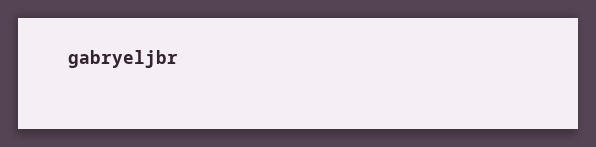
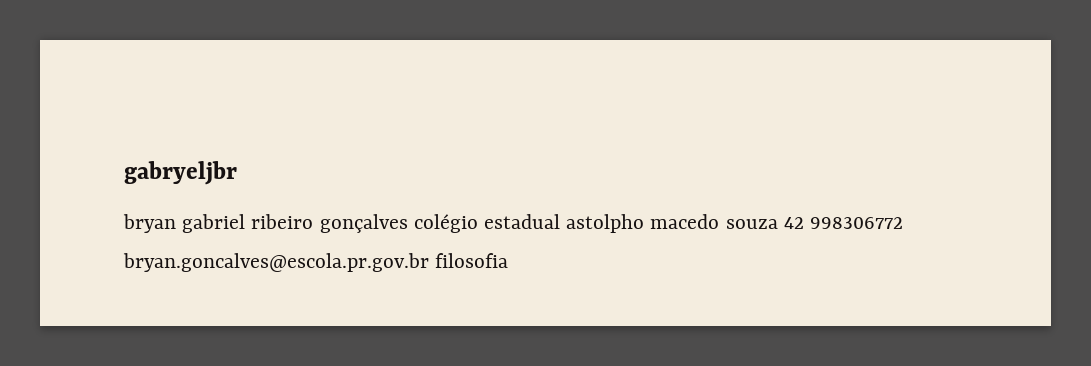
(178, 59) none -> [123,214,904,233] [123,253,509,272] // bryan gabriel ribeiro gonçalves colégio estadual astolpho macedo souza 42 998306772 bryan.goncalves@escola.pr.gov.br filosofia

